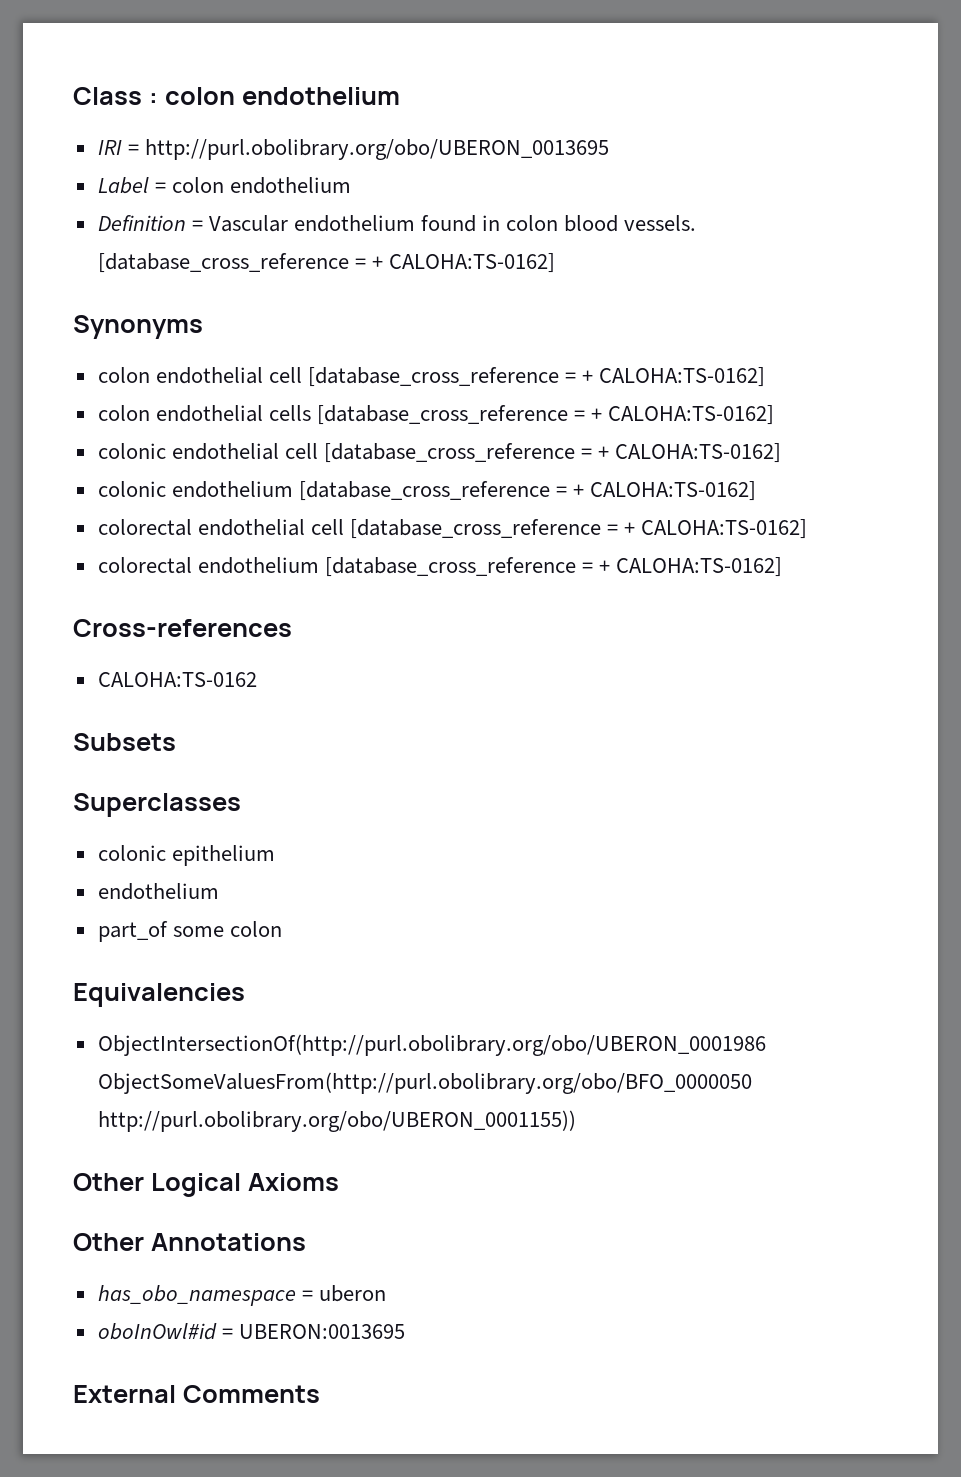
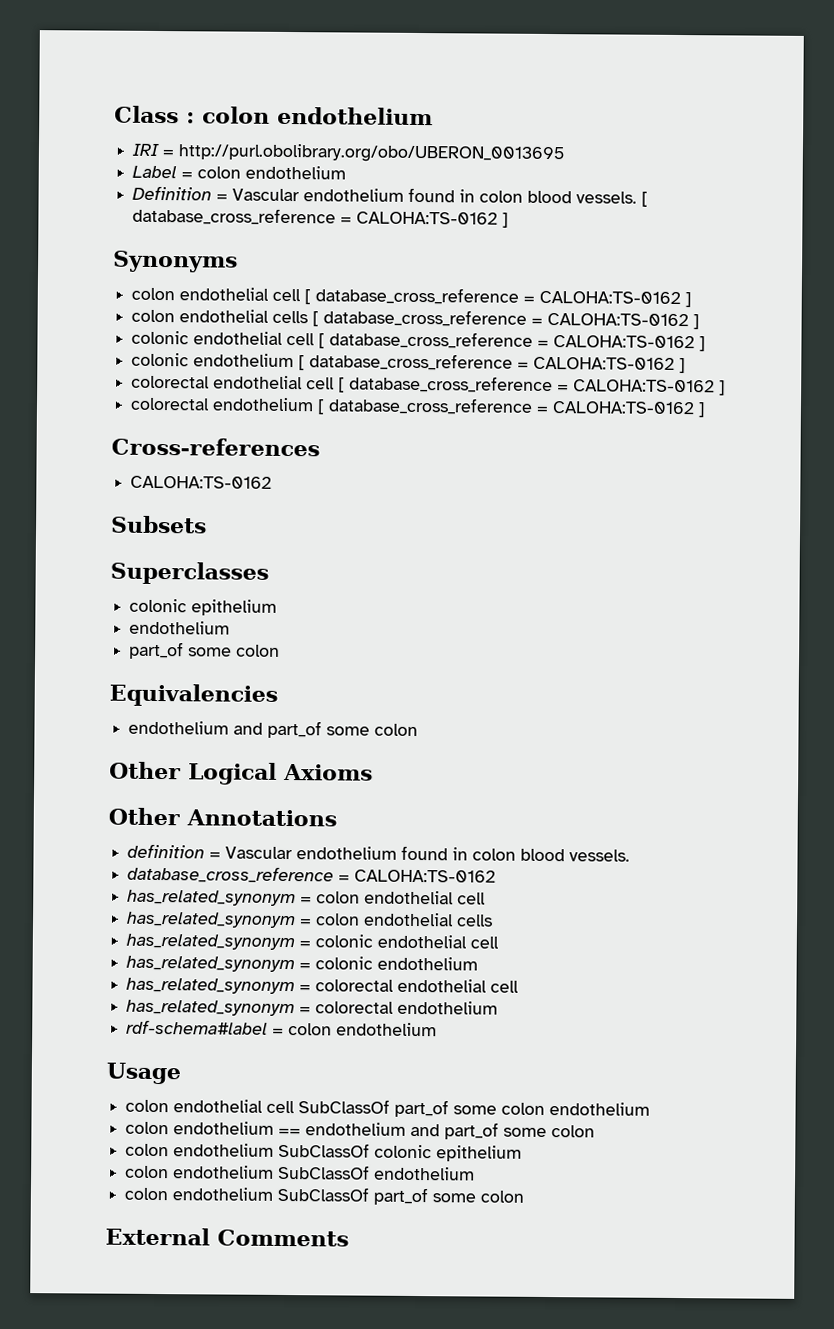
[97,253,555,273] [database_cross_reference = + CALOHA:TS-0162] -> [641,191,649,207] [132,207,510,228] [ database_cross_reference = CALOHA:TS-0162 ]
[307,367,766,387] [97,405,775,425] [97,443,782,463] [97,481,757,501] [97,519,808,539] [97,557,783,577] [database_cross_reference = + CALOHA:TS-0162] // colon endothelial cells [database_cross_reference = + CALOHA:TS-0162] // colonic endothelial cell [database_cross_reference = + CALOHA:TS-0162] // colonic endothelium [database_cross_reference = + CALOHA:TS-0162] // colorectal endothelial cell [database_cross_reference = + CALOHA:TS-0162] // colorectal endothelium [database_cross_reference = + CALOHA:TS-0162] -> [304,287,693,308] [131,309,701,330] [131,330,707,352] [131,352,687,374] [131,375,727,396] [130,397,707,418] [ database_cross_reference = CALOHA:TS-0162 ] // colon endothelial cells [ database_cross_reference = CALOHA:TS-0162 ] // colonic endothelial cell [ database_cross_reference = CALOHA:TS-0162 ] // colonic endothelium [ database_cross_reference = CALOHA:TS-0162 ] // colorectal endothelial cell [ database_cross_reference = CALOHA:TS-0162 ] // colorectal endothelium [ database_cross_reference = CALOHA:TS-0162 ]
[97,1034,766,1056] [97,1072,752,1094] [97,1110,576,1132] ObjectIntersectionOf(http://purl.obolibrary.org/obo/UBERON_0001986 ObjectSomeValuesFrom(http://purl.obolibrary.org/obo/BFO_0000050 http://purl.obolibrary.org/obo/UBERON_0001155)) -> [128,720,419,739] endothelium and part_of some colon
[97,1285,386,1306] [97,1323,405,1340] has_obo_namespace = uberon // oboInOwl#id = UBERON:0013695 -> [127,843,631,862] [127,865,497,884] [127,889,487,907] [126,911,494,929] [126,933,500,951] [126,955,479,973] [126,977,520,995] [126,999,499,1017] [126,1019,438,1037] [106,1062,181,1085] [125,1099,651,1118] [125,1121,596,1140] [125,1142,523,1162] [125,1164,476,1181] [124,1186,525,1206] definition = Vascular endothelium found in colon blood vessels. // database_cross_reference = CALOHA:TS-0162 // has_related_synonym = colon endothelial cell // has_related_synonym = colon endothelial cells // has_related_synonym = colonic endothelial cell // has_related_synonym = colonic endothelium // has_related_synonym = colorectal endothelial cell // has_related_synonym = colorectal endothelium // rdf-schema#label = colon endothelium // Usage // colon endothelial cell SubClassOf part_of some colon endothelium // colon endothelium == endothelium and part_of some colon // colon endothelium SubClassOf colonic epithelium // colon endothelium SubClassOf endothelium // colon endothelium SubClassOf part_of some colon

